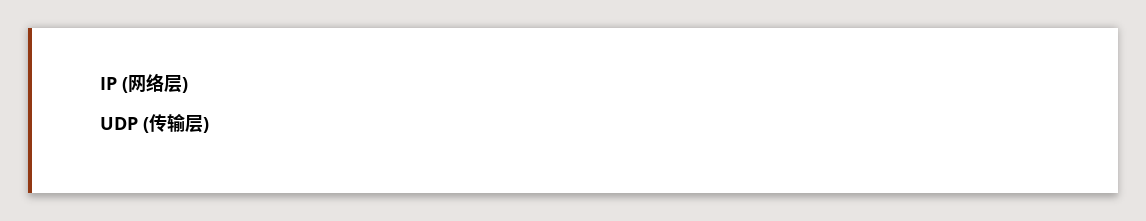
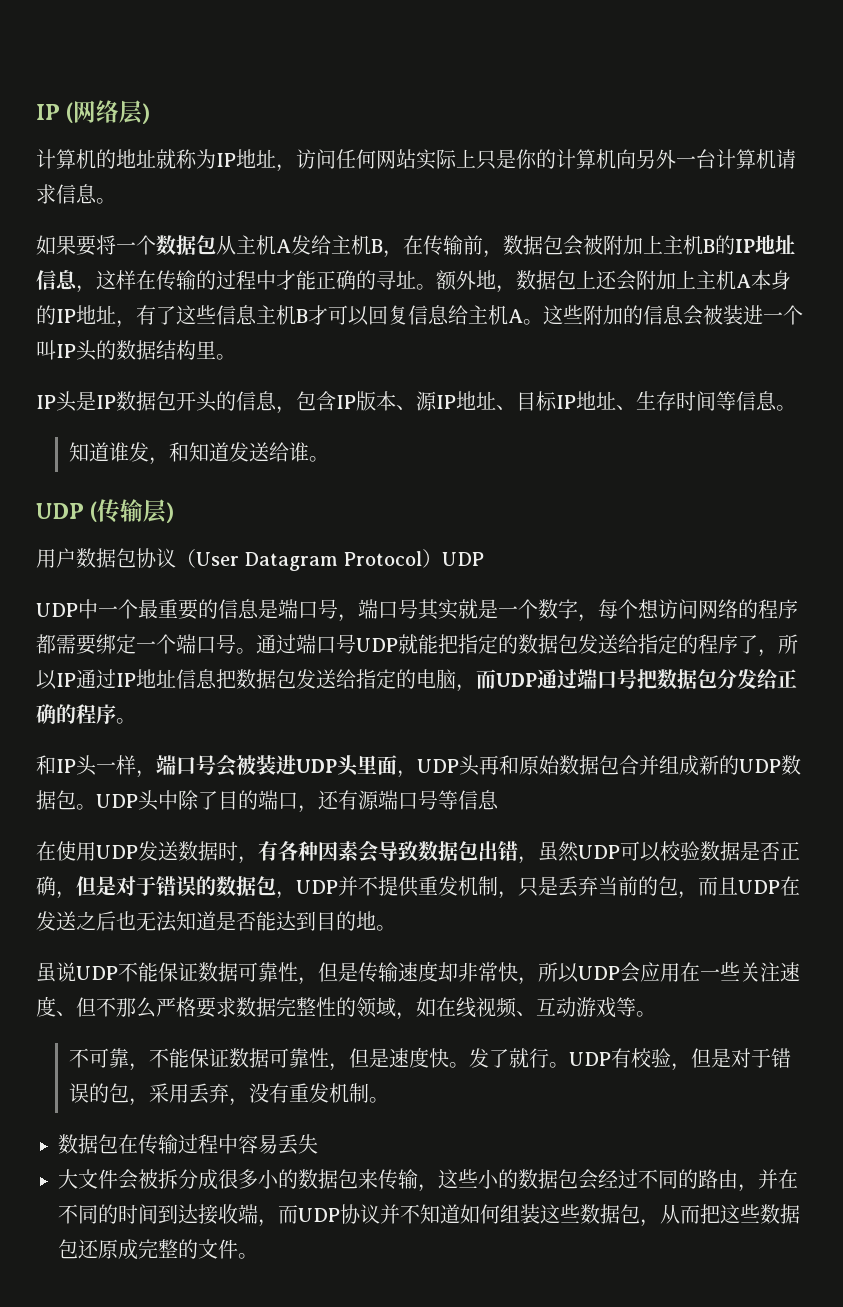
(188, 85) none -> [36,149,796,172] [36,184,116,204] [36,235,795,258] [36,270,791,293] [36,305,803,328] [36,340,236,361] [36,391,796,414] [69,442,330,465] // 计算机的地址就称为IP地址，访问任何网站实际上只是你的计算机向另外一台计算机请求信息。 // 如果要将一个数据包从主机A发给主机B，在传输前，数据包会被附加上主机B的IP地址信息，这样在传输的过程中才能正确的寻址。额外地，数据包上还会附加上主机A本身的IP地址，有了这些信息主机B才可以回复信息给主机A。这些附加的信息会被装进一个叫IP头的数据结构里。 // IP头是IP数据包开头的信息，包含IP版本、源IP地址、目标IP地址、生存时间等信息。 // 知道谁发，和知道发送给谁。
(209, 125) none -> [36,548,484,571] [36,599,798,622] [36,634,798,657] [36,669,797,692] [36,704,136,724] [36,754,801,778] [36,790,499,813] [36,840,800,864] [36,876,800,899] [36,911,396,932] [36,961,800,985] [36,996,656,1020] [69,1047,792,1071] [69,1083,390,1106] [58,1134,318,1155] [58,1169,798,1192] [58,1204,800,1227] [58,1239,258,1260] // 用户数据包协议（User Datagram Protocol）UDP // UDP中一个最重要的信息是端口号，端口号其实就是一个数字，每个想访问网络的程序都需要绑定一个端口号。通过端口号UDP就能把指定的数据包发送给指定的程序了，所以IP通过IP地址信息把数据包发送给指定的电脑，而UDP通过端口号把数据包分发给正确的程序。 // 和IP头一样，端口号会被装进UDP头里面，UDP头再和原始数据包合并组成新的UDP数据包。UDP头中除了目的端口，还有源端口号等信息 // 在使用UDP发送数据时，有各种因素会导致数据包出错，虽然UDP可以校验数据是否正确，但是对于错误的数据包，UDP并不提供重发机制，只是丢弃当前的包，而且UDP在发送之后也无法知道是否能达到目的地。 // 虽说UDP不能保证数据可靠性，但是传输速度却非常快，所以UDP会应用在一些关注速度、但不那么严格要求数据完整性的领域，如在线视频、互动游戏等。 // 不可靠，不能保证数据可靠性，但是速度快。发了就行。UDP有校验，但是对于错误的包，采用丢弃，没有重发机制。 // 数据包在传输过程中容易丢失 // 大文件会被拆分成很多小的数据包来传输，这些小的数据包会经过不同的路由，并在不同的时间到达接收端，而UDP协议并不知道如何组装这些数据包，从而把这些数据包还原成完整的文件。

